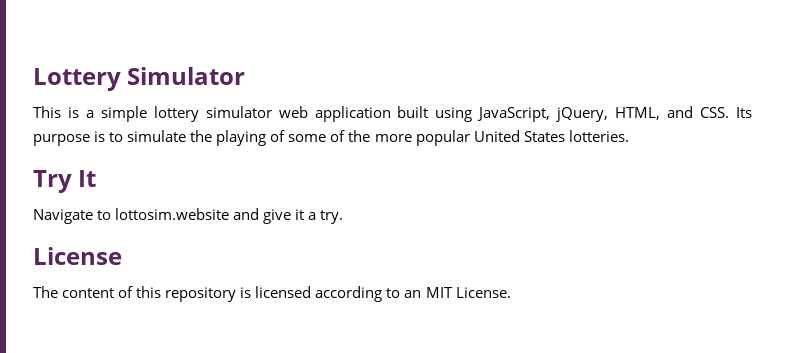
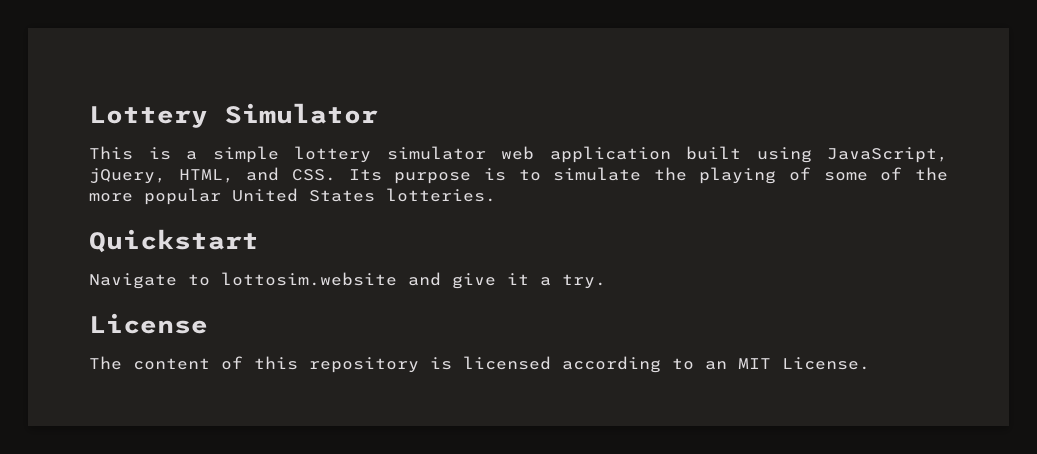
[33,170,97,193] Try It -> [89,229,259,253] Quickstart

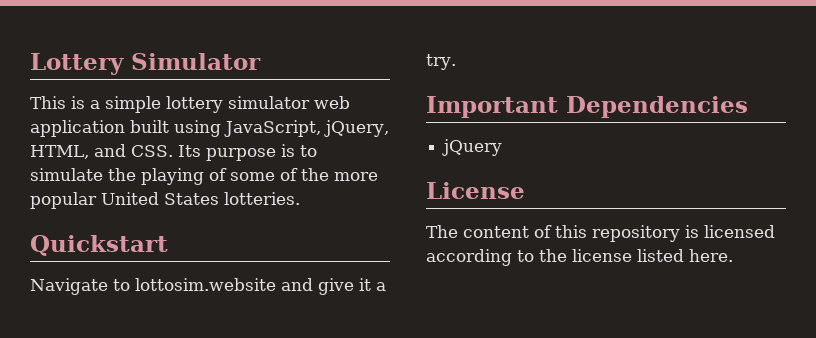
(606, 281) none -> [426,96,748,118] [442,139,503,156] // Important Dependencies // jQuery
[705,357,870,370] an MIT License. -> [539,249,733,262] the license listed here.

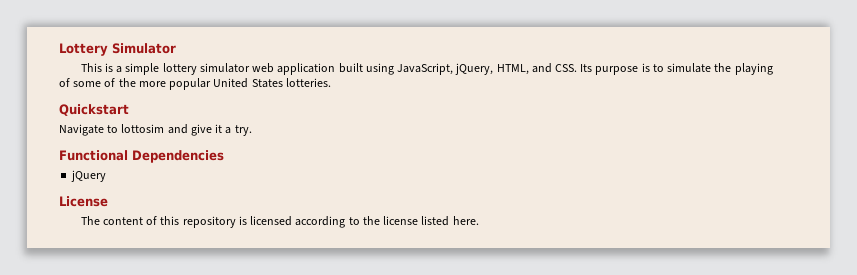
[135,278,276,291] lottosim.website -> [121,124,165,133] lottosim
[426,96,558,118] Important -> [59,150,128,161] Functional

